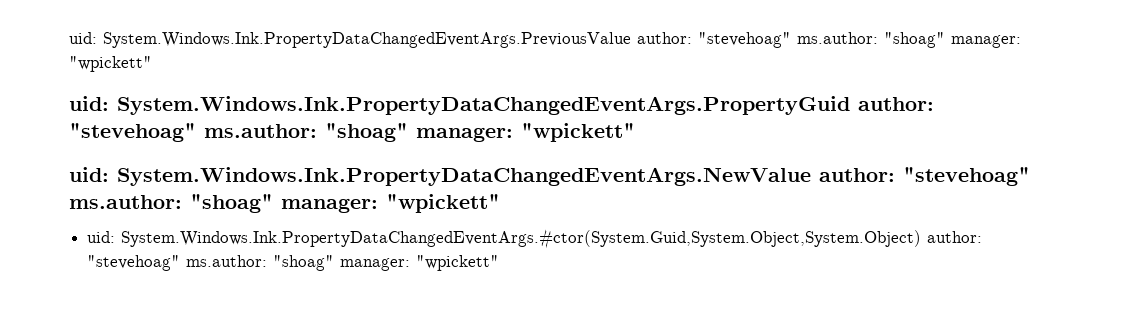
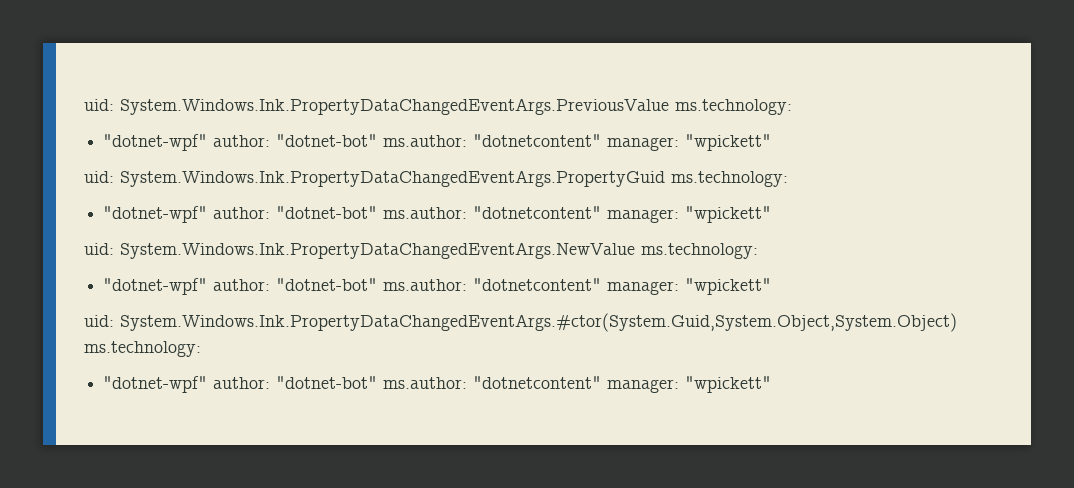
[637,32,1021,48] [69,56,152,72] [69,96,934,115] [69,123,635,142] [69,167,1030,186] [69,194,500,213] [87,229,983,249] [87,255,335,271] author: "stevehoag" ms.author: "shoag" manager: "wpickett" // uid: System.Windows.Ink.PropertyDataChangedEventArgs.PropertyGuid author: "stevehoag" ms.author: "shoag" manager: "wpickett" // uid: System.Windows.Ink.PropertyDataChangedEventArgs.NewValue author: "stevehoag" ms.author: "shoag" manager: "wpickett" // uid: System.Windows.Ink.PropertyDataChangedEventArgs.#ctor(System.Guid,System.Object,System.Object) author: "stevehoag" ms.author: "shoag" -> [675,99,792,115] [103,134,772,151] [84,170,788,187] [103,206,772,223] [84,242,758,259] [103,278,772,295] [84,313,957,332] [84,341,201,357] [103,376,602,393] ms.technology: // "dotnet-wpf" author: "dotnet-bot" ms.author: "dotnetcontent" manager: "wpickett" // uid: System.Windows.Ink.PropertyDataChangedEventArgs.PropertyGuid ms.technology: // "dotnet-wpf" author: "dotnet-bot" ms.author: "dotnetcontent" manager: "wpickett" // uid: System.Windows.Ink.PropertyDataChangedEventArgs.NewValue ms.technology: // "dotnet-wpf" author: "dotnet-bot" ms.author: "dotnetcontent" manager: "wpickett" // uid: System.Windows.Ink.PropertyDataChangedEventArgs.#ctor(System.Guid,System.Object,System.Object) ms.technology: // "dotnet-wpf" author: "dotnet-bot" ms.author: "dotnetcontent"

